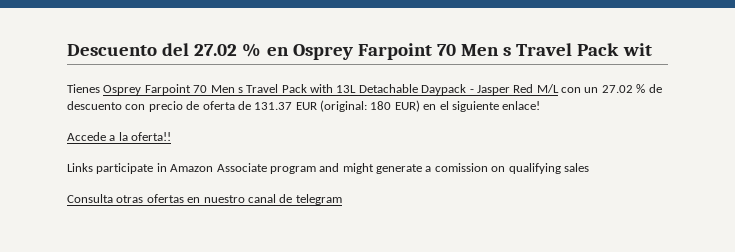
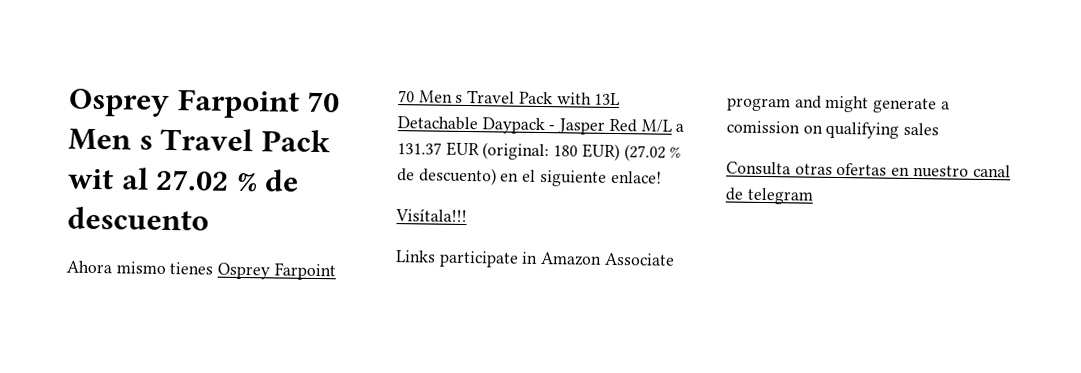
[67,43,289,57] Descuento del 27.02 % en -> (68, 102) none
[67,84,100,93] // Tienes -> [120,167,300,193] [67,206,209,231] [66,260,214,275] al 27.02 % de descuento // Ahora mismo tienes
[561,84,662,93] [67,101,251,112] con un 27.02 % de descuento con precio de oferta de -> [675,123,685,132] a
(420, 106) none -> [623,144,682,162] [397,167,497,186] (27.02 % de descuento)
[67,132,172,141] Accede a la oferta!! -> [395,208,467,223] Visítala!!!

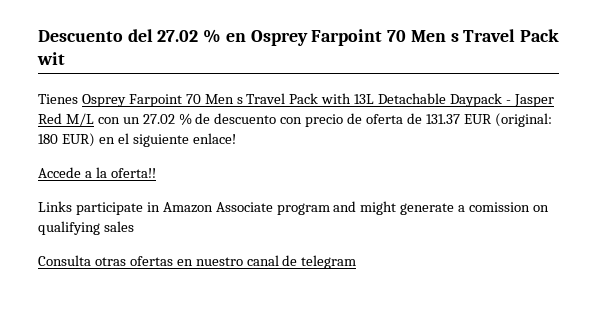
(68, 102) none -> [38,29,246,43] Descuento del 27.02 % en
[120,167,300,193] [67,206,209,231] [66,260,214,275] al 27.02 % de descuento // Ahora mismo tienes -> [38,94,78,104] // Tienes
[675,123,685,132] a -> [97,113,422,127] con un 27.02 % de descuento con precio de oferta de
[623,144,682,162] [397,167,497,186] (27.02 % de descuento) -> (95, 140) none
[395,208,467,223] Visítala!!! -> [38,167,156,178] Accede a la oferta!!

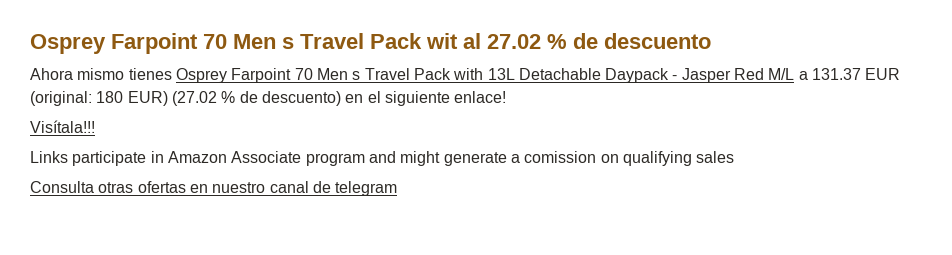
[38,29,246,43] Descuento del 27.02 % en -> (30, 44) none
[38,94,78,104] // Tienes -> [463,33,711,49] [30,68,172,80] al 27.02 % de descuento // Ahora mismo tienes
[97,113,422,127] con un 27.02 % de descuento con precio de oferta de -> [798,71,808,80] a
(95, 140) none -> [171,91,341,106] (27.02 % de descuento)
[38,167,156,178] Accede a la oferta!! -> [30,120,95,133] Visítala!!!

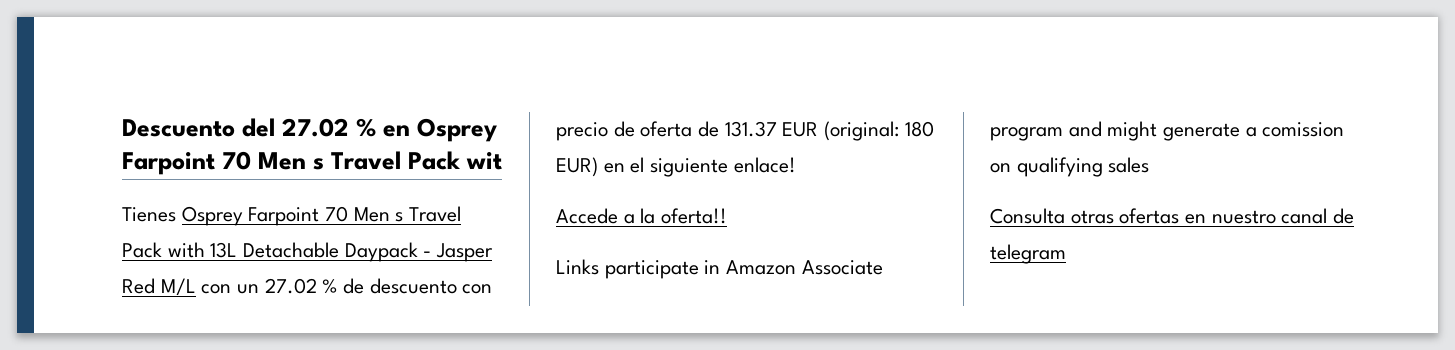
(30, 44) none -> [122,118,410,137] Descuento del 27.02 % en
[463,33,711,49] [30,68,172,80] al 27.02 % de descuento // Ahora mismo tienes -> [122,207,176,222] // Tienes
[798,71,808,80] a -> [201,278,493,294] [556,121,720,141] con un 27.02 % de descuento con precio de oferta de
[171,91,341,106] (27.02 % de descuento) -> (598, 167) none
[30,120,95,133] Visítala!!! -> [556,208,728,224] Accede a la oferta!!

